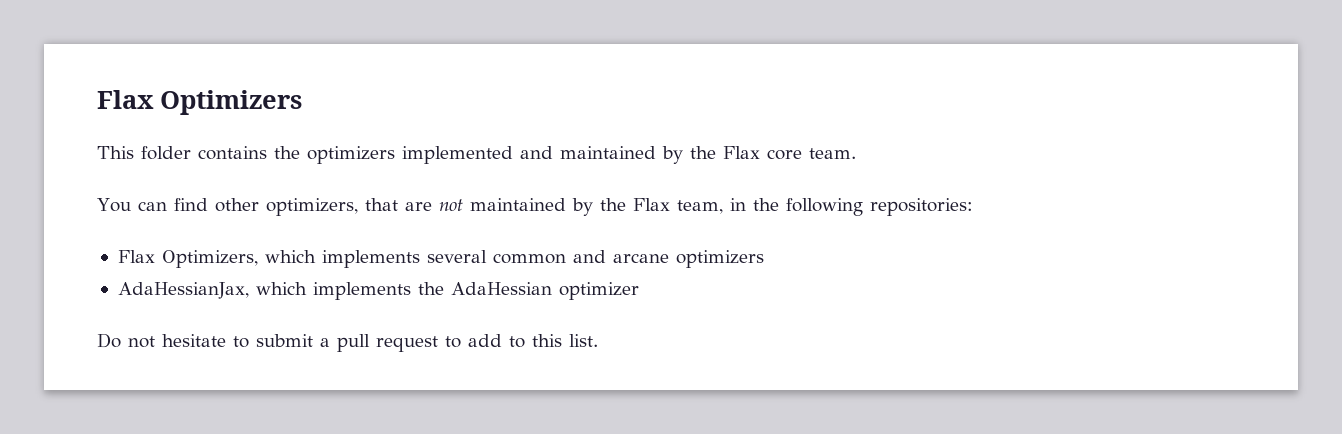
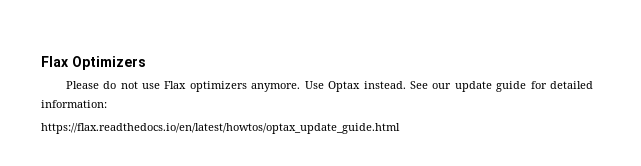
[97,146,856,164] [97,198,973,216] [117,250,764,268] [117,282,639,300] [97,333,598,352] This folder contains the optimizers implemented and maintained by the Flax core team. // You can find other optimizers, that are not maintained by the Flax team, in the following repositories: // Flax Optimizers, which implements several common and arcane optimizers // AdaHessianJax, which implements the AdaHessian optimizer // Do not hesitate to submit a pull request to add to this list. -> [65,81,593,92] [41,100,107,108] [41,123,400,134] Please do not use Flax optimizers anymore. Use Optax instead. See our update guide for detailed information: // https://flax.readthedocs.io/en/latest/howtos/optax_update_guide.html

